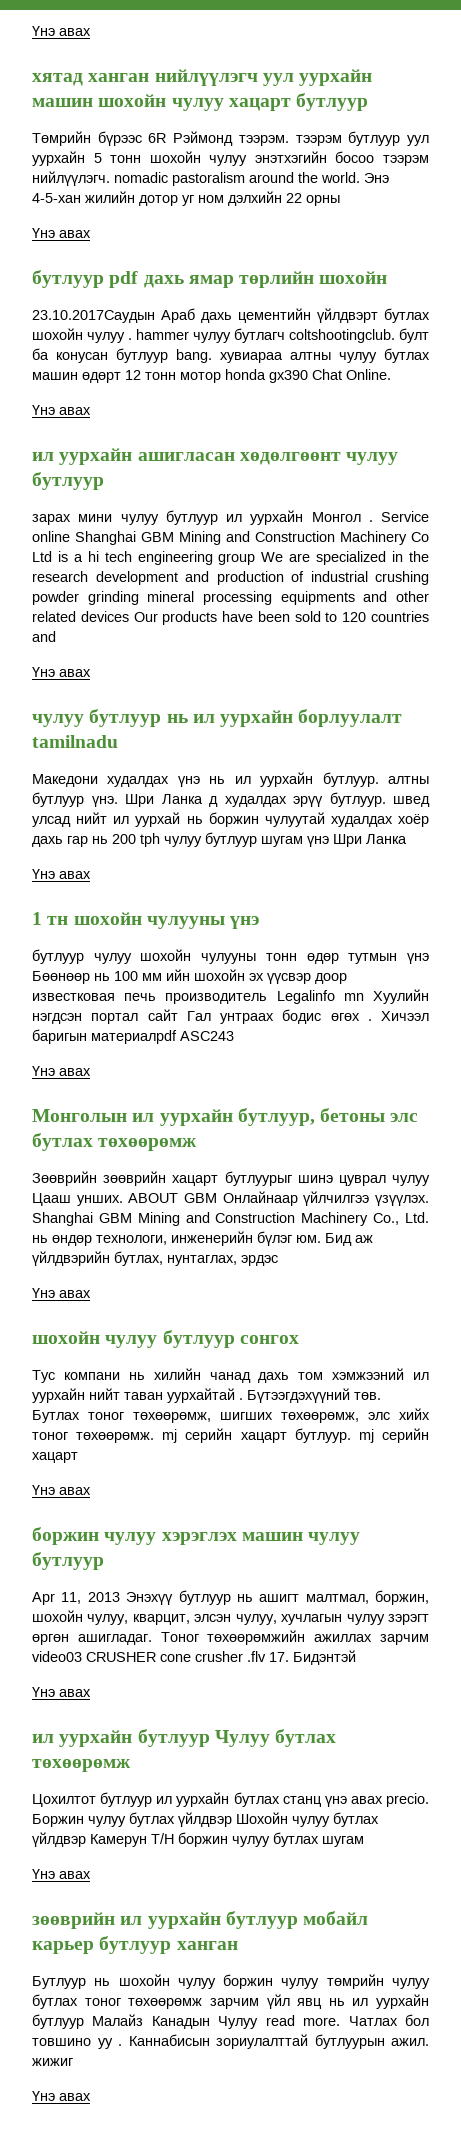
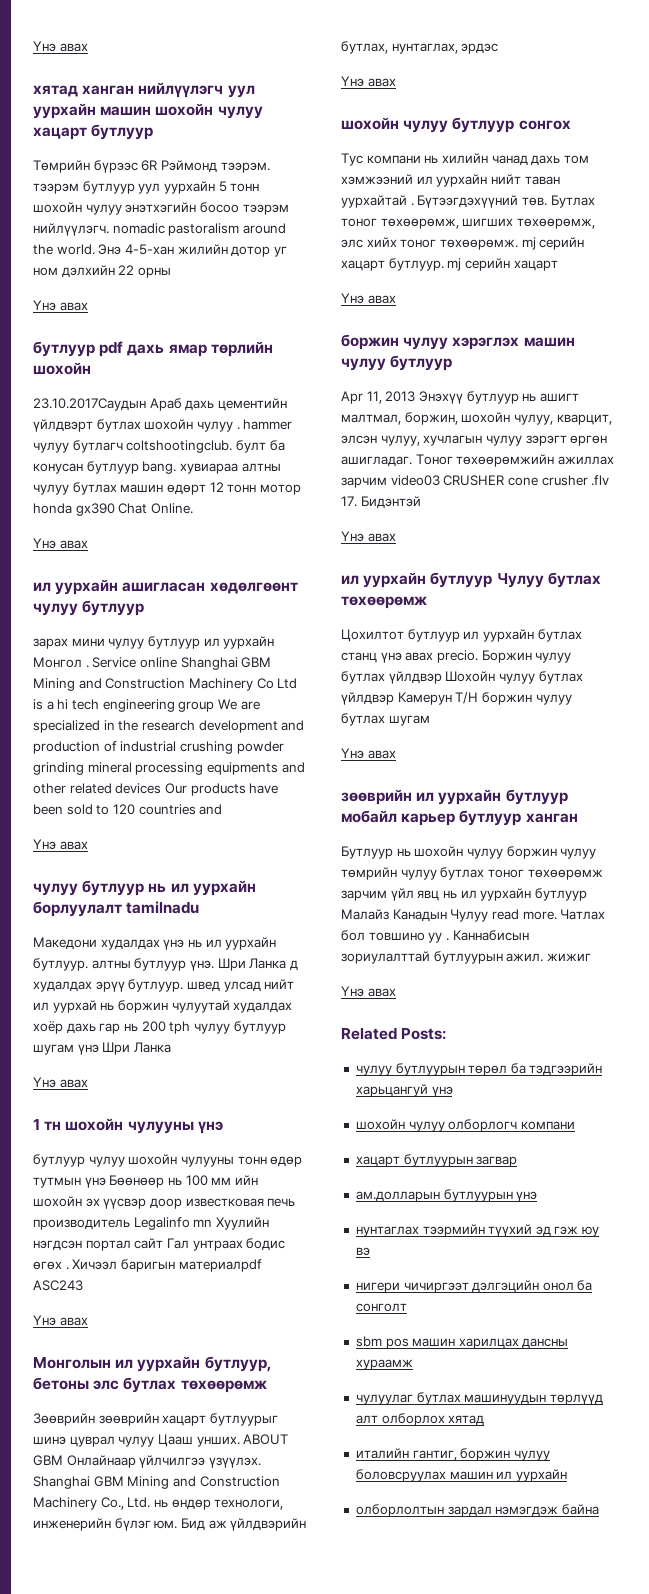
(91, 2097) none -> [341,1028,447,1040] [355,1063,603,1076] [355,1084,453,1097] [355,1119,575,1132] [355,1154,518,1167] [355,1189,538,1202] [355,1224,600,1237] [355,1247,370,1256] [355,1280,593,1293] [355,1303,407,1312] [355,1336,569,1349] [355,1359,413,1370] [355,1392,603,1405] [355,1413,485,1426] [355,1448,550,1461] [355,1469,567,1482] [355,1504,599,1517] // Related Posts: // чулуу бутлуурын төрөл ба тэдгээрийн харьцангуй үнэ // шохойн чулуу олборлогч компани // хацарт бутлуурын загвар // ам.долларын бутлуурын үнэ // нунтаглах тээрмийн түүхий эд гэж юу вэ // нигери чичиргээт дэлгэцийн онол ба сонголт // sbm pos машин харилцах дансны хураамж // чулуулаг бутлах машинуудын төрлүүд алт олборлох хятад // италийн гантиг, боржин чулуу боловсруулах машин ил уурхайн // олборлолтын зардал нэмэгдэж байна

